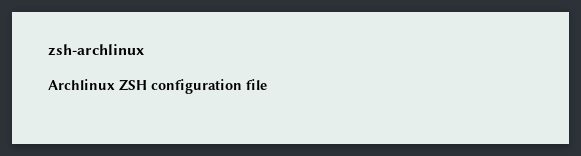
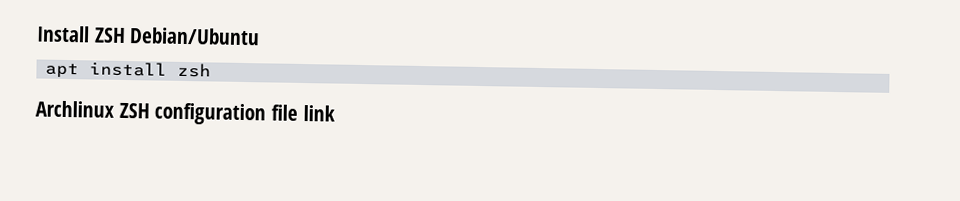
[48,44,144,56] zsh-archlinux -> [36,25,261,46] [45,61,212,79] Install ZSH Debian/Ubuntu // apt install zsh
(267, 84) none -> [302,105,335,122] link

